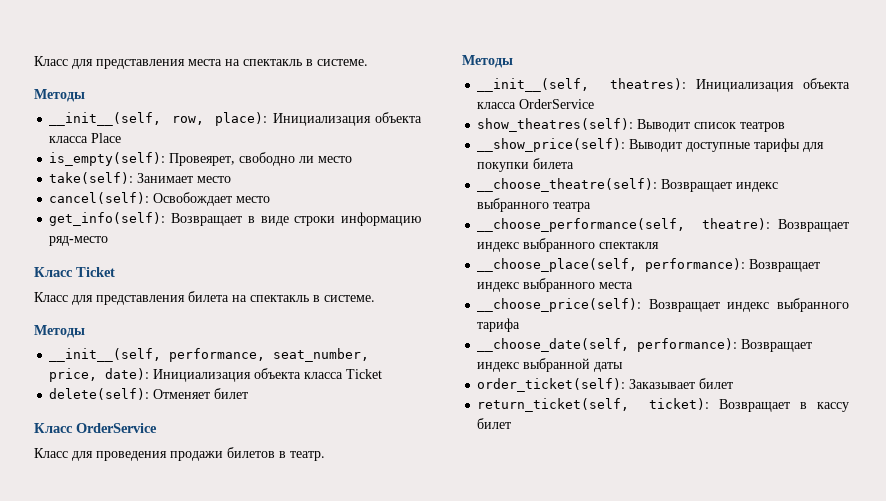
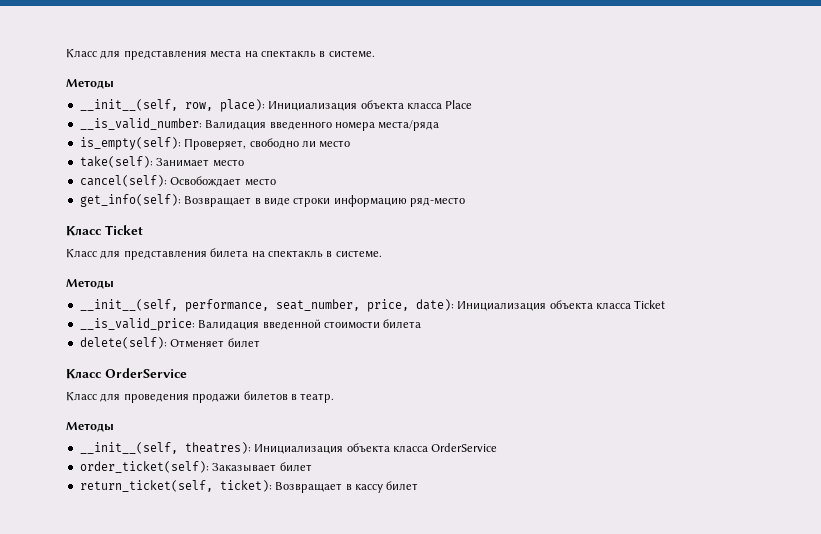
(122, 138) none -> [79,118,440,131] // __is_valid_number: Валидация введенного номера места/ряда
[169,153,236,166] Провеярет, -> [184,138,247,150] Проверяет,
(383, 374) none -> [79,318,422,331] // __is_valid_price: Валидация введенной стоимости билета
[477,118,786,132] [477,138,825,152] [477,158,575,172] [477,178,779,192] [477,198,592,212] [477,218,849,232] [477,238,660,252] [477,258,821,272] [477,278,634,292] [477,298,849,312] [477,318,521,332] [477,338,813,352] [477,358,624,372] // show_theatres(self): Выводит список театров // __show_price(self): Выводит доступные тарифы для покупки билета // __choose_theatre(self): Возвращает индекс выбранного театра // __choose_performance(self, theatre): Возвращает индекс выбранного спектакля // __choose_place(self, performance): Возвращает индекс выбранного места // __choose_price(self): Возвращает индекс выбранного тарифа // __choose_date(self, performance): Возвращает индекс выбранной даты -> (498, 447) none

